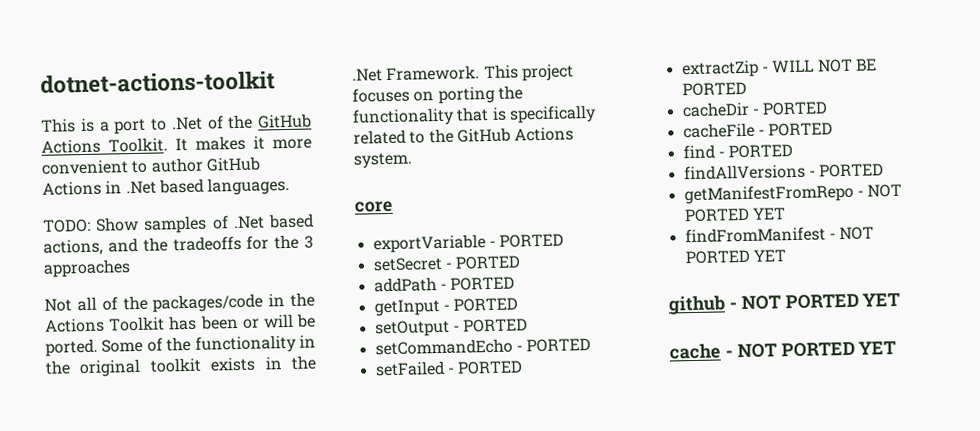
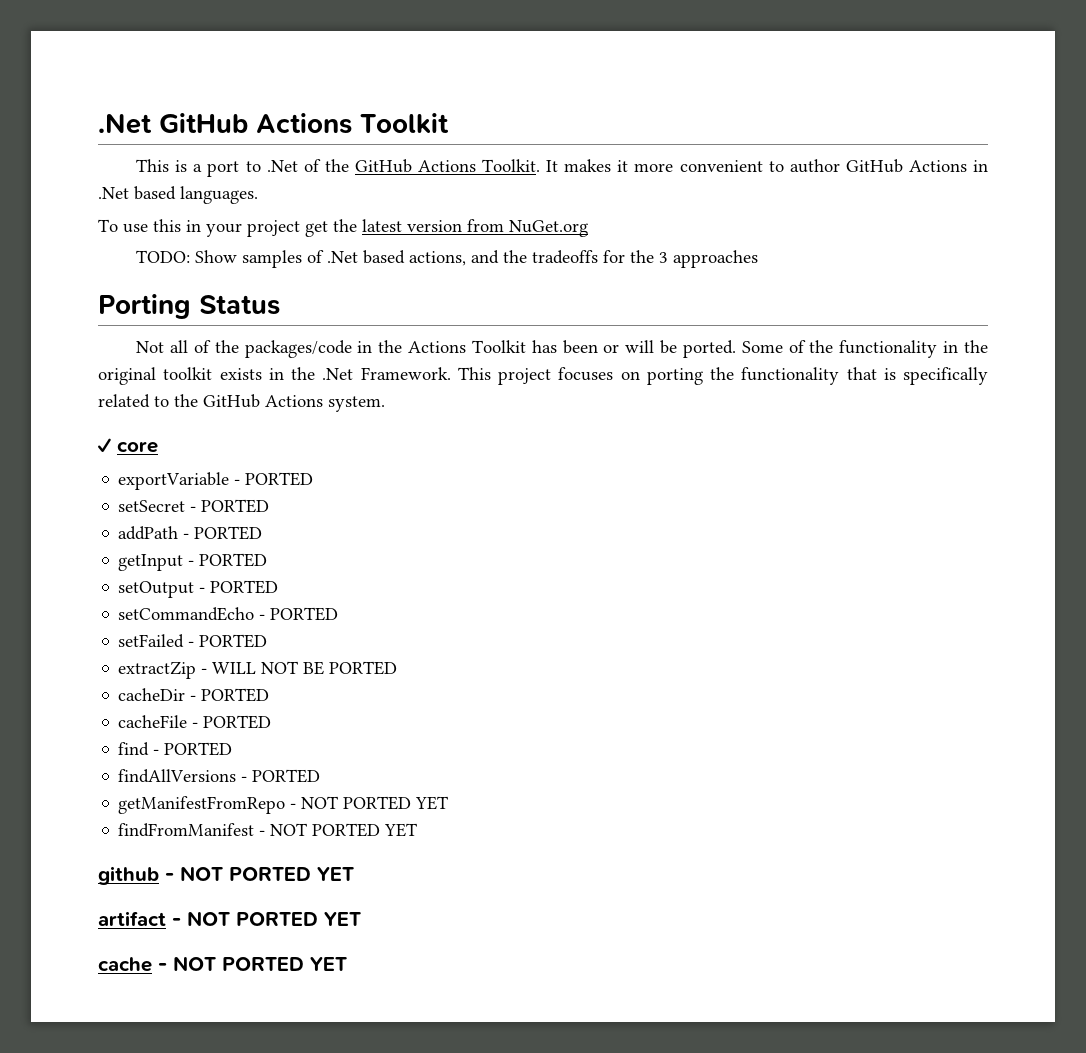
[40,70,275,94] dotnet-actions-toolkit -> [98,113,449,134] .Net GitHub Actions Toolkit
(291, 186) none -> [98,219,588,237] // To use this in your project get the latest version from NuGet.org
(131, 268) none -> [98,294,280,319] // Porting Status
(413, 160) none -> [98,438,111,453] ✓
(901, 299) none -> [98,911,361,926] // artifact - NOT PORTED YET

